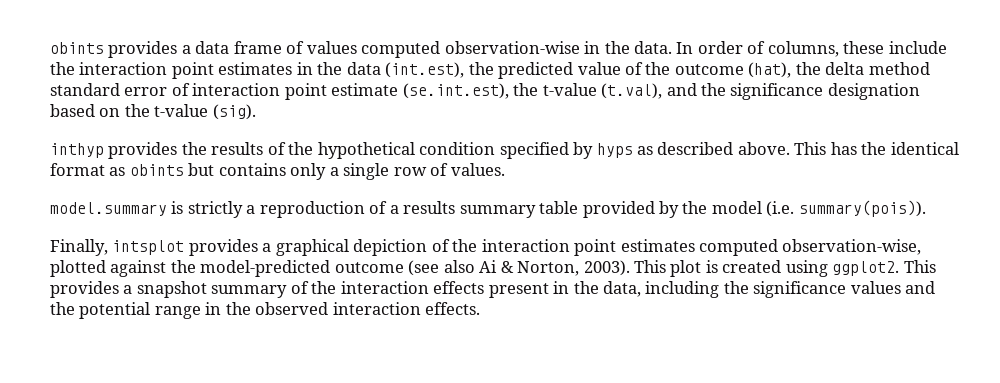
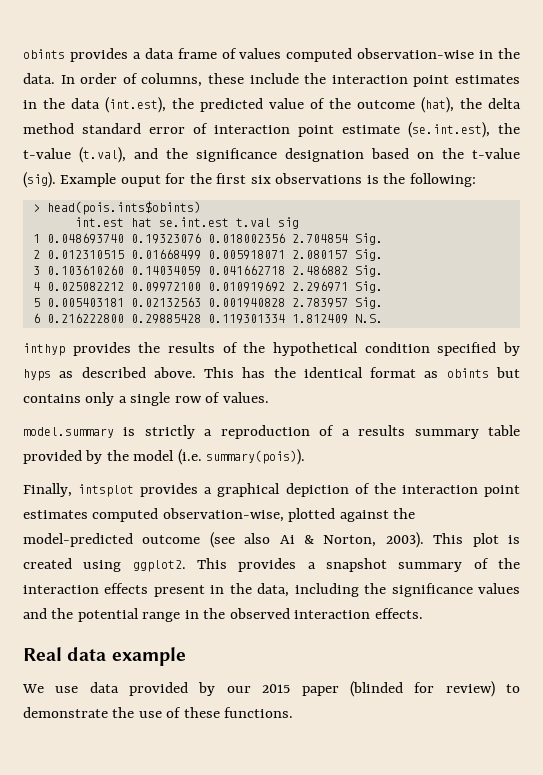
(256, 112) none -> [60,173,476,187] [32,201,201,215] [74,217,299,229] [32,233,383,245] [32,249,383,261] [32,265,383,277] [32,281,383,293] [32,297,383,309] [32,313,383,324] Example ouput for the first six observations is the following: // > head(pois.ints$obints) // int.est hat se.int.est t.val sig // 1 0.048693740 0.19323076 0.018002356 2.704854 Sig. // 2 0.012310515 0.01668499 0.005918071 2.080157 Sig. // 3 0.103610260 0.14034059 0.041662718 2.486882 Sig. // 4 0.025082212 0.09972100 0.010919692 2.296971 Sig. // 5 0.005403181 0.02132563 0.001940828 2.783957 Sig. // 6 0.216222800 0.29885428 0.119301334 1.812409 N.S.
(481, 308) none -> [23,647,186,666] [22,681,520,697] [23,707,294,718] // Real data example // We use data provided by our 2015 paper (blinded for review) to demonstrate the use of these functions.

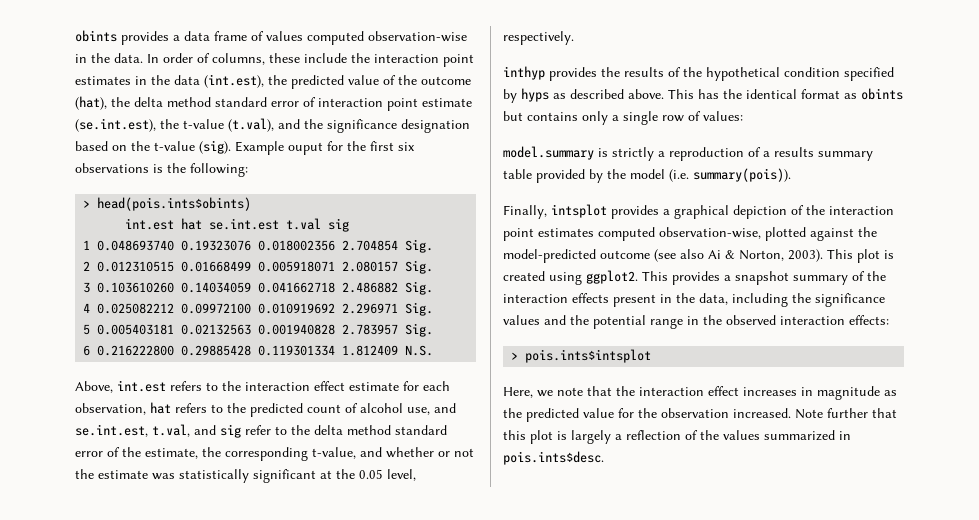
(383, 318) none -> [75,380,450,393] [75,402,456,417] [75,424,447,438] [75,447,474,461] [75,469,416,483] [503,31,574,45] // Above, int.est refers to the interaction effect estimate for each observation, hat refers to the predicted count of alcohol use, and se.int.est, t.val, and sig refer to the delta method standard error of the estimate, the corresponding t-value, and whether or not the estimate was statistically significant at the 0.05 level, respectively.
[222,392,269,403] values. -> [703,111,743,121] values:
[374,608,423,619] [23,647,186,666] [22,681,520,697] [23,707,294,718] effects. // Real data example // We use data provided by our 2015 paper (blinded for review) to demonstrate the use of these functions. -> [849,315,889,325] [511,349,652,363] [503,386,897,400] [503,408,897,422] [503,430,851,444] [503,451,604,465] effects: // > pois.ints$intsplot // Here, we note that the interaction effect increases in magnitude as the predicted value for the observation increased. Note further that this plot is largely a reflection of the values summarized in pois.ints$desc.

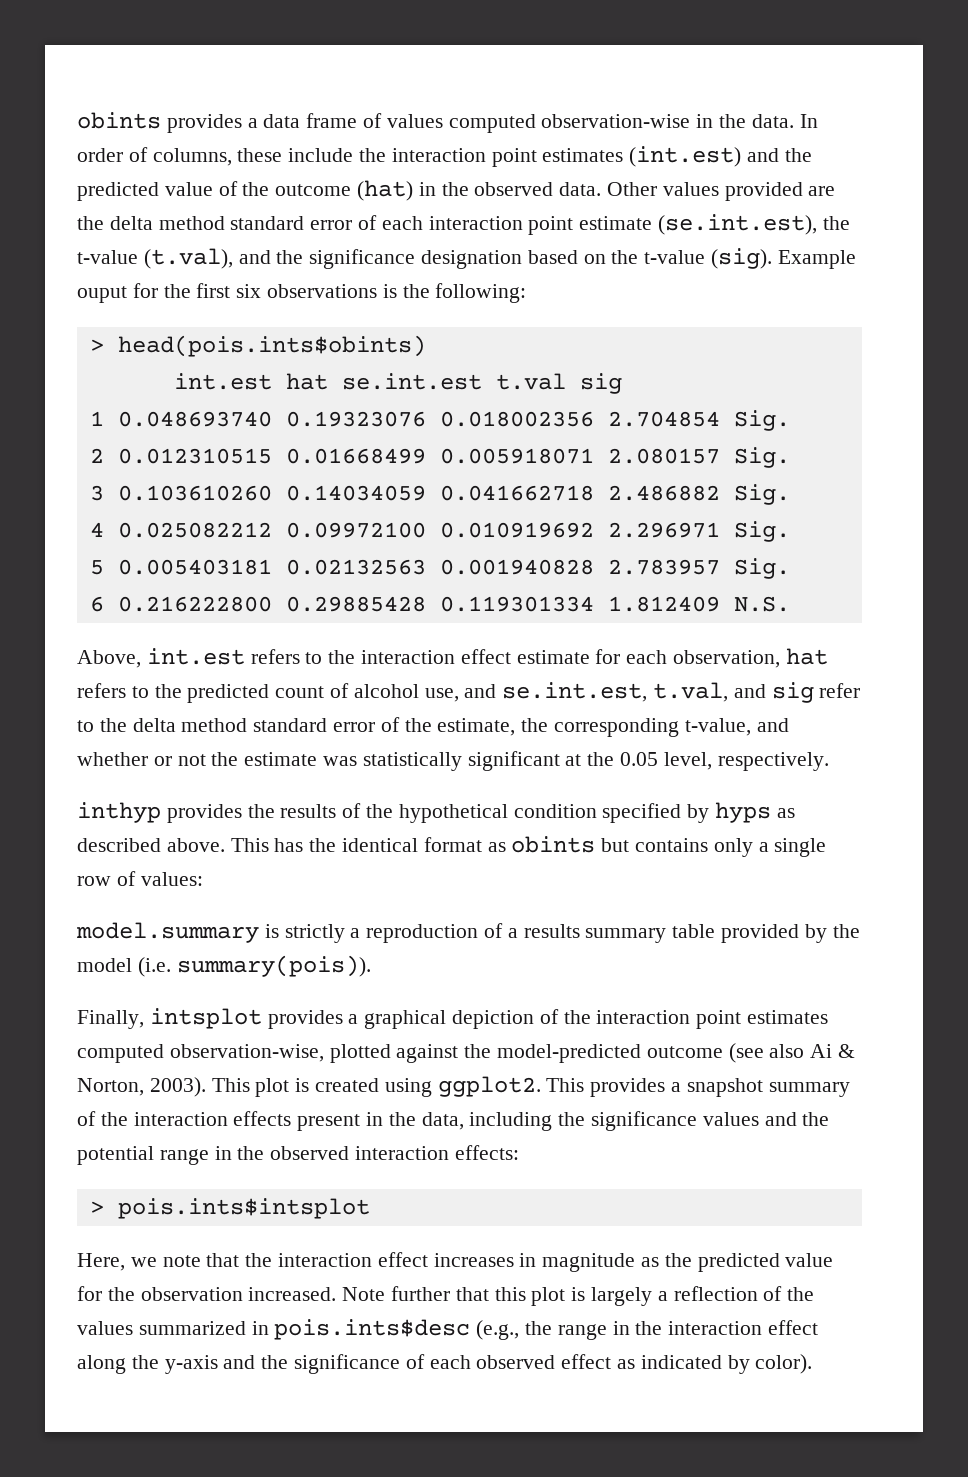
[135,74,264,88] in the data (int.est), -> [629,146,780,167] (int.est) and
[75,96,316,110] (hat), the delta method standard error of -> [357,180,836,201] [77,215,423,230] (hat) in the observed data. Other values provided are the delta method standard error of each
[503,451,604,465] pois.ints$desc. -> [274,1319,819,1340] [77,1354,813,1374] pois.ints$desc (e.g., the range in the interaction effect along the y-axis and the significance of each observed effect as indicated by color).

